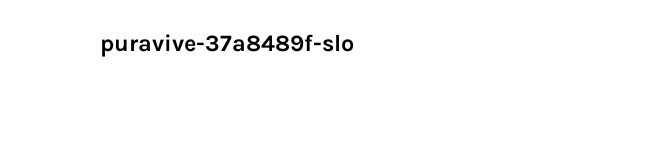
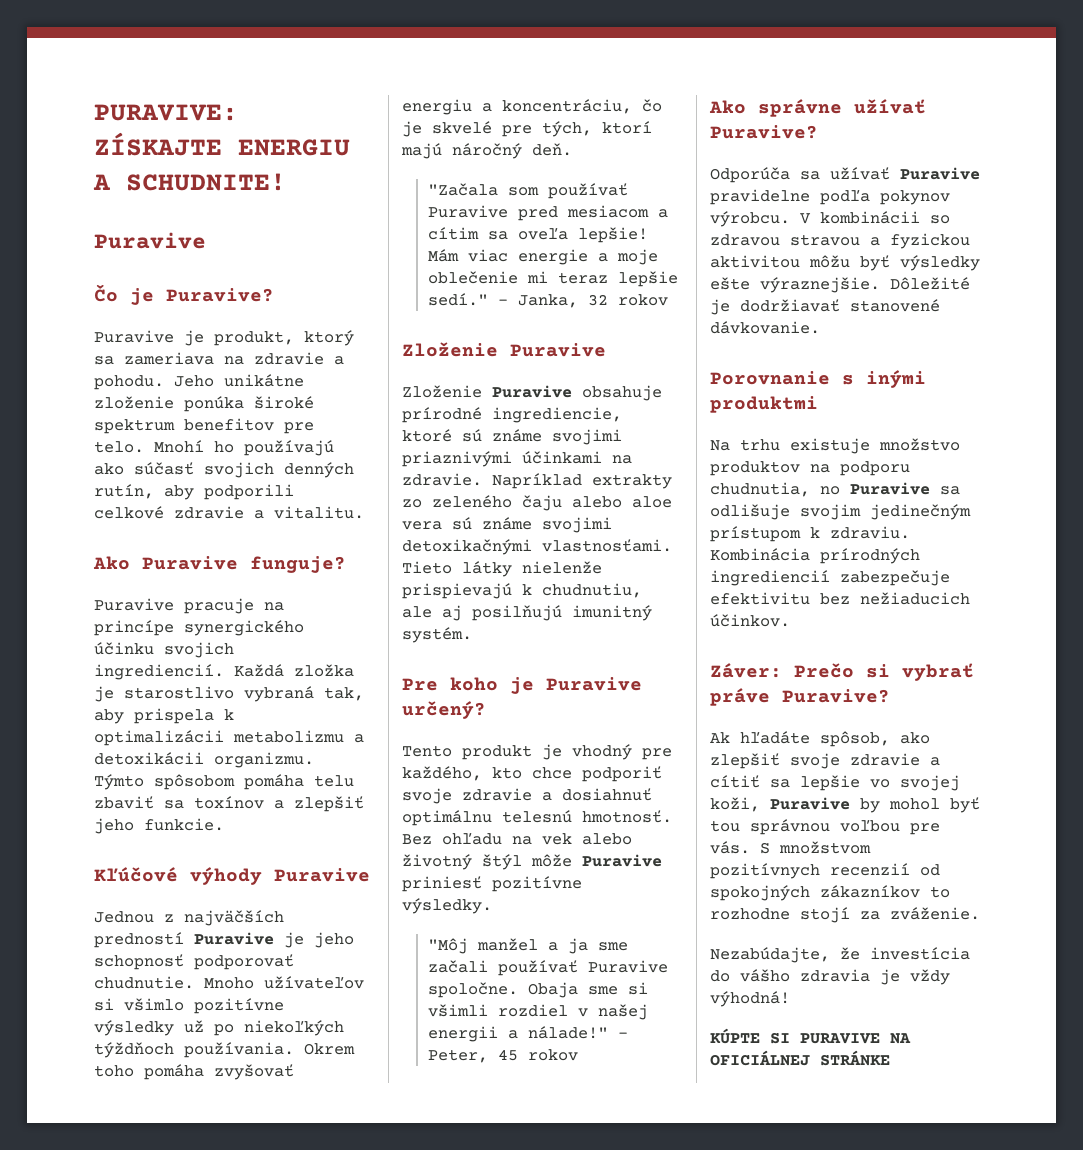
[100,34,354,57] puravive-37a8489f-slo -> [94,104,238,121] [94,132,350,156] [93,173,286,191] [94,232,206,249] [94,284,274,305] [94,330,354,346] [94,352,344,365] [94,374,304,390] [94,396,314,412] [94,418,314,434] [94,440,334,456] [94,462,354,478] [94,484,294,500] [94,506,364,519] [93,556,346,573] [94,598,284,614] [94,620,304,636] [94,642,234,658] [94,664,354,680] [94,686,364,702] [94,708,234,724] [94,730,364,746] [94,752,314,768] [94,774,354,790] [94,796,364,812] [94,818,224,834] [94,867,370,885] [94,910,284,926] [94,932,354,948] [94,954,294,970] [94,976,364,989] [94,998,284,1014] [94,1020,344,1036] [94,1042,355,1058] [94,1064,294,1080] [402,99,662,115] [402,121,652,137] [401,143,572,159] [427,183,628,199] [427,205,668,221] [427,227,648,243] [427,249,658,265] [427,271,678,287] [427,293,668,308] [402,342,606,357] [402,385,662,401] [402,407,622,423] [402,429,622,445] [402,451,632,467] [402,473,672,489] [402,495,672,511] [402,517,612,533] [402,539,672,555] [402,561,602,577] [402,583,642,599] [402,605,652,621] [402,627,472,643] [402,677,642,694] [402,701,486,719] [402,744,672,760] [402,766,662,782] [402,788,652,804] [402,810,672,826] [402,833,632,845] [402,854,662,870] [402,876,582,892] [402,898,492,914] [427,938,628,954] [427,960,668,976] [427,982,648,998] [427,1004,648,1020] [427,1026,628,1042] [427,1049,578,1063] [709,99,926,117] [710,125,818,139] [710,167,980,183] [710,189,950,205] [710,211,950,227] [710,233,970,249] [710,255,980,271] [710,277,970,293] [710,299,940,315] [710,321,820,334] [710,370,926,388] [710,396,818,413] [710,438,960,454] [710,461,910,476] [710,482,960,497] [710,504,971,520] [710,526,910,542] [710,548,920,564] [710,570,950,586] [710,592,970,605] [710,614,790,627] [710,663,974,681] [710,688,890,706] [710,731,930,747] [710,753,940,769] [710,775,960,791] [710,797,980,813] [710,819,940,835] [710,841,871,854] [710,863,940,879] [710,885,950,901] [710,907,980,923] [710,947,970,963] [710,969,950,985] [710,991,790,1007] [710,1028,911,1044] [710,1050,890,1066] PURAVIVE: ZÍSKAJTE ENERGIU A SCHUDNITE! // Puravive // Čo je Puravive? // Puravive je produkt, ktorý sa zameriava na zdravie a pohodu. Jeho unikátne zloženie ponúka široké spektrum benefitov pre telo. Mnohí ho používajú ako súčasť svojich denných rutín, aby podporili celkové zdravie a vitalitu. // Ako Puravive funguje? // Puravive pracuje na princípe synergického účinku svojich ingrediencií. Každá zložka je starostlivo vybraná tak, aby prispela k optimalizácii metabolizmu a detoxikácii organizmu. Týmto spôsobom pomáha telu zbaviť sa toxínov a zlepšiť jeho funkcie. // Kľúčové výhody Puravive // Jednou z najväčších predností Puravive je jeho schopnosť podporovať chudnutie. Mnoho užívateľov si všimlo pozitívne výsledky už po niekoľkých týždňoch používania. Okrem toho pomáha zvyšovať energiu a koncentráciu, čo je skvelé pre tých, ktorí majú náročný deň. // "Začala som používať Puravive pred mesiacom a cítim sa oveľa lepšie! Mám viac energie a moje oblečenie mi teraz lepšie sedí." - Janka, 32 rokov // Zloženie Puravive // Zloženie Puravive obsahuje prírodné ingrediencie, ktoré sú známe svojimi priaznivými účinkami na zdravie. Napríklad extrakty zo zeleného čaju alebo aloe vera sú známe svojimi detoxikačnými vlastnosťami. Tieto látky nielenže prispievajú k chudnutiu, ale aj posilňujú imunitný systém. // Pre koho je Puravive určený? // Tento produkt je vhodný pre každého, kto chce podporiť svoje zdravie a dosiahnuť optimálnu telesnú hmotnosť. Bez ohľadu na vek alebo životný štýl môže Puravive priniesť pozitívne výsledky. // "Môj manžel a ja sme začali používať Puravive spoločne. Obaja sme si všimli rozdiel v našej energii a nálade!" - Peter, 45 rokov // Ako správne užívať Puravive? // Odporúča sa užívať Puravive pravidelne podľa pokynov výrobcu. V kombinácii so zdravou stravou a fyzickou aktivitou môžu byť výsledky ešte výraznejšie. Dôležité je dodržiavať stanovené dávkovanie. // Porovnanie s inými produktmi // Na trhu existuje množstvo produktov na podporu chudnutia, no Puravive sa odlišuje svojim jedinečným prístupom k zdraviu. Kombinácia prírodných ingrediencií zabezpečuje efektivitu bez nežiaducich účinkov. // Záver: Prečo si vybrať práve Puravive? // Ak hľadáte spôsob, ako zlepšiť svoje zdravie a cítiť sa lepšie vo svojej koži, Puravive by mohol byť tou správnou voľbou pre vás. S množstvom pozitívnych recenzií od spokojných zákazníkov to rozhodne stojí za zváženie. // Nezabúdajte, že investícia do vášho zdravia je vždy výhodná! // KÚPTE SI PURAVIVE NA OFICIÁLNEJ STRÁNKE

